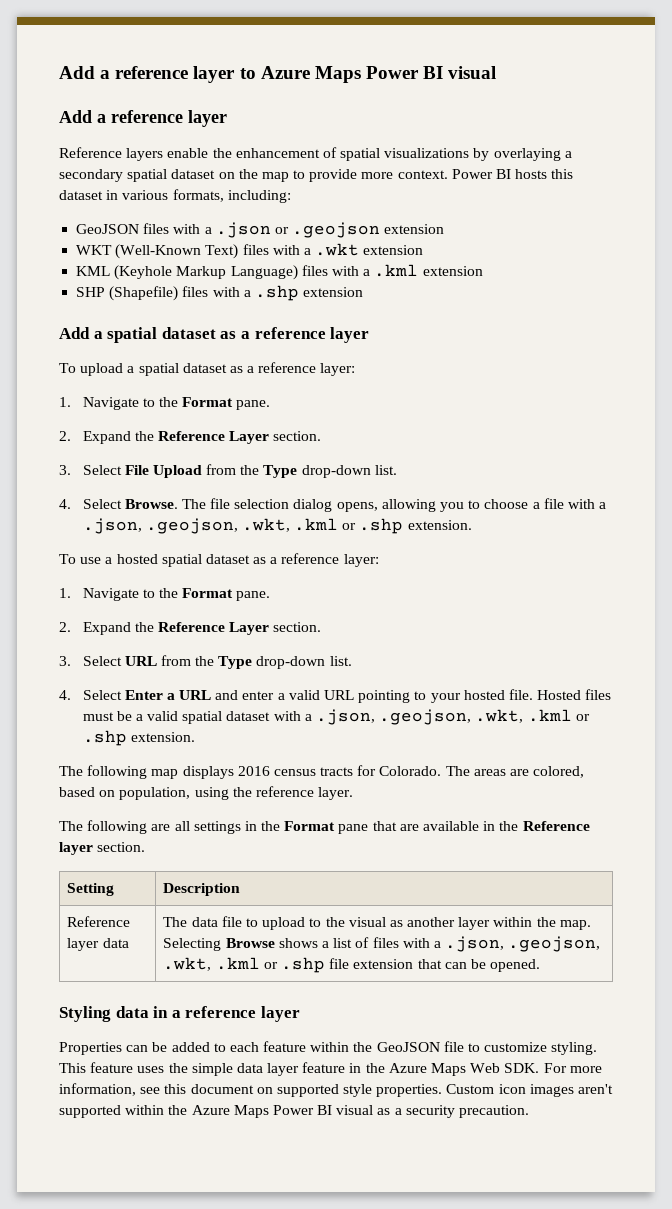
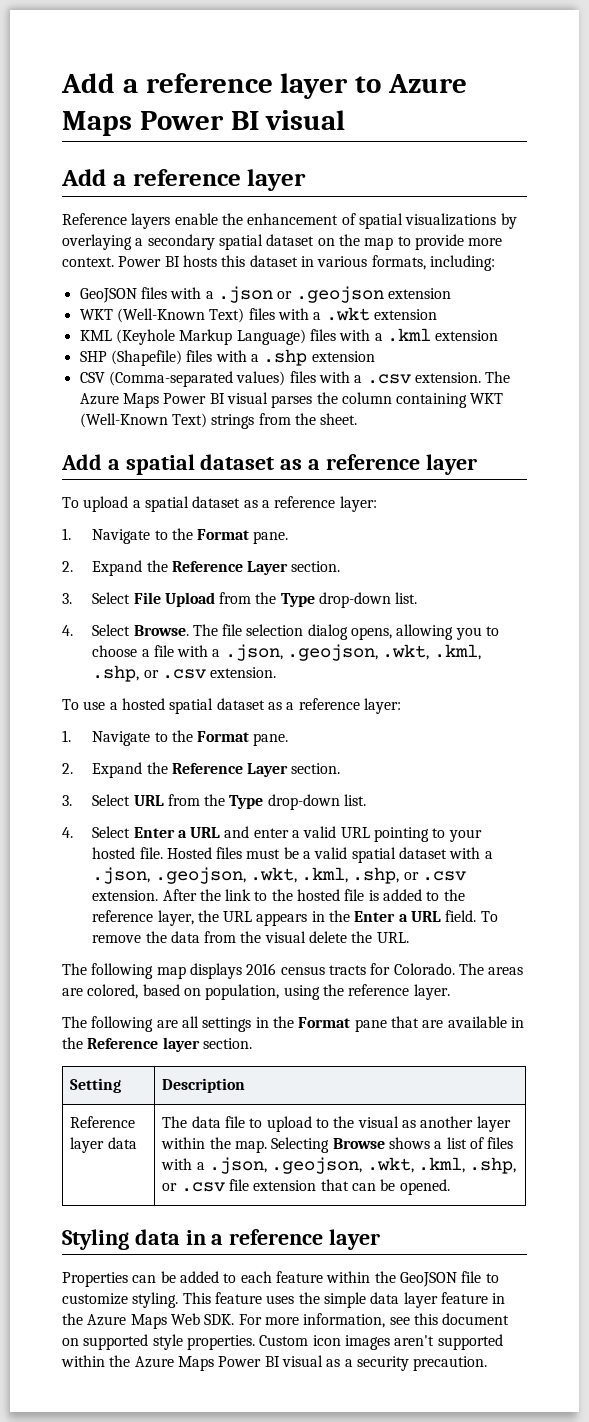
(364, 292) none -> [79,371,511,387] [79,392,504,408] [79,413,358,429] // CSV (Comma-separated values) files with a .csv extension. The Azure Maps Power BI visual parses the column containing WKT (Well-Known Text) strings from the sheet.
[294,518,404,534] .kml or .shp -> [433,644,481,660] [92,665,206,682] .kml, .shp, or .csv
[527,709,590,722] [82,730,195,746] .kml or .shp extension. -> [301,867,467,884] [92,889,465,901] [92,910,498,926] [92,931,409,943] .kml, .shp, or .csv extension. After the link to the hosted file is added to the reference layer, the URL appears in the Enter a URL field. To remove the data from the visual delete the URL.
[215,957,325,973] .kml or .shp -> [417,1157,517,1174] [162,1182,225,1192] .kml, .shp, or .csv

